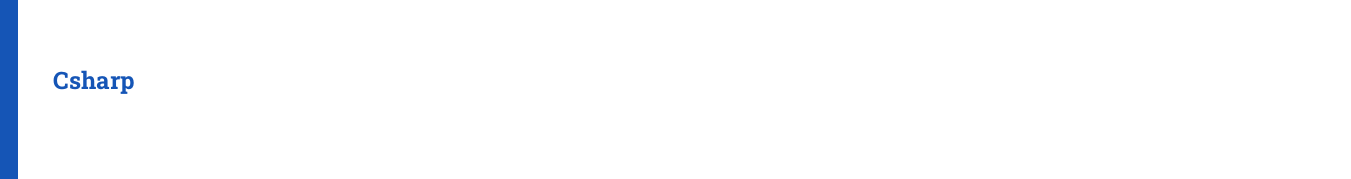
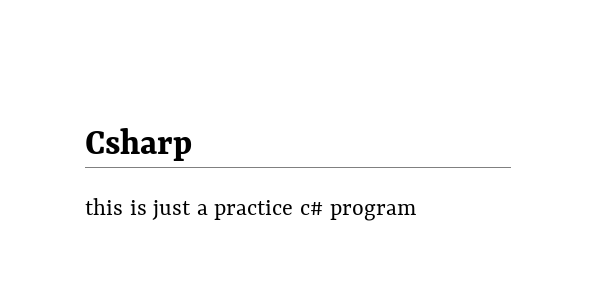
(135, 82) none -> [85,198,416,221] // this is just a practice c# program

